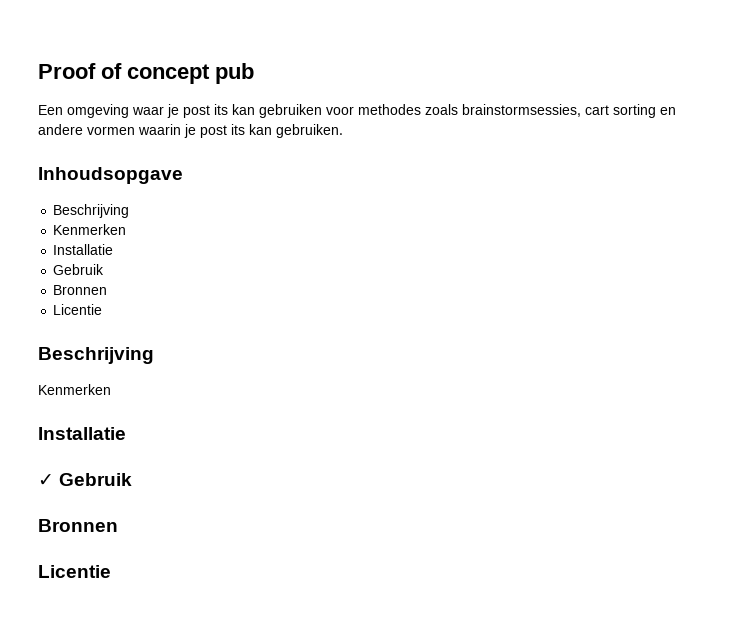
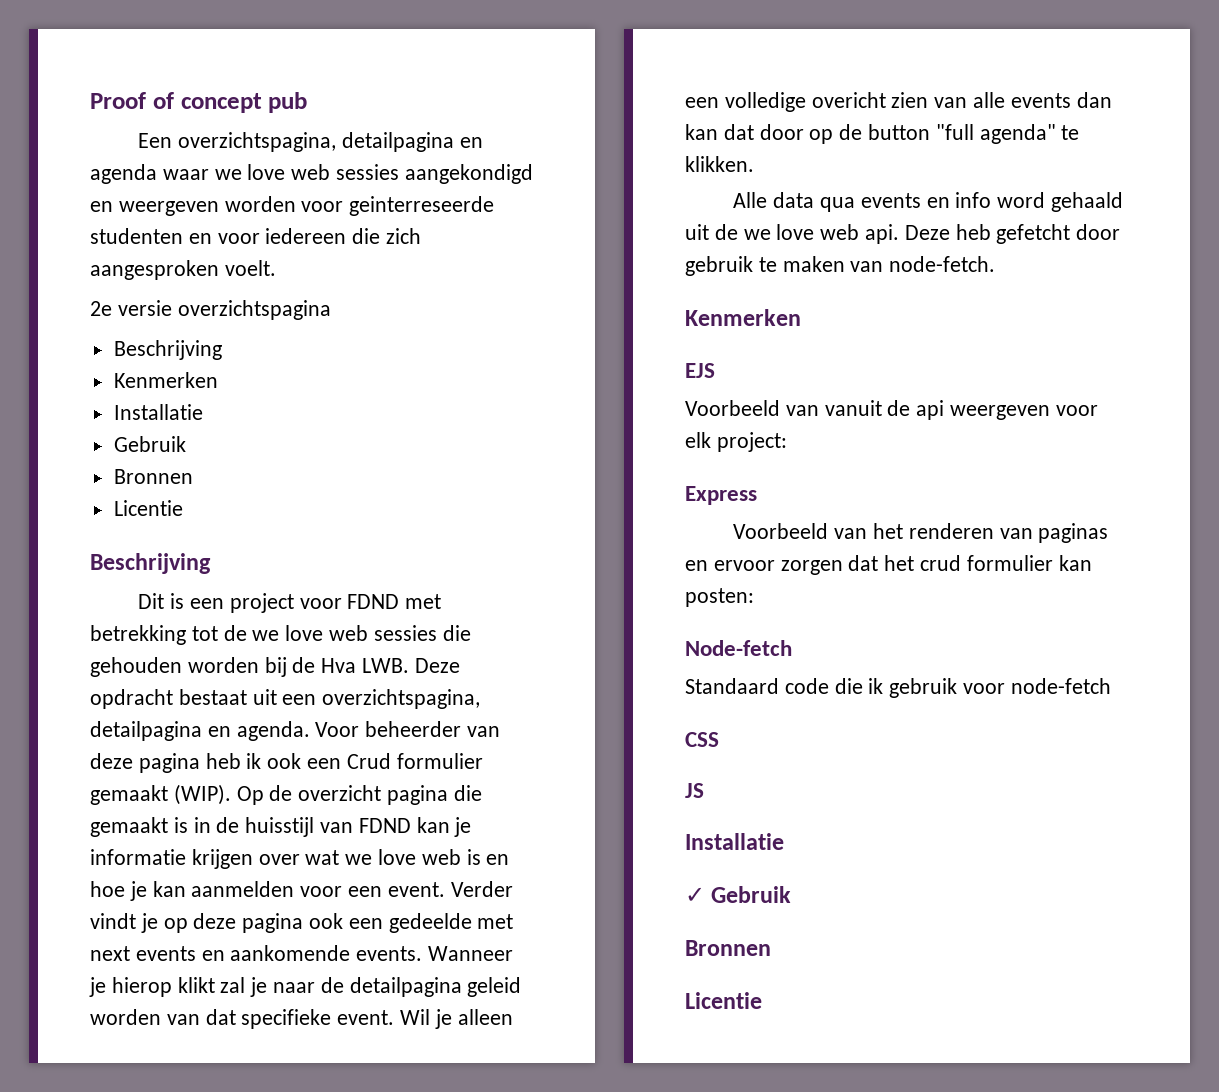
[67,104,676,118] [38,124,343,138] [38,167,183,184] omgeving waar je post its kan gebruiken voor methodes zoals brainstormsessies, cart sorting en andere vormen waarin je post its kan gebruiken. // Inhoudsopgave -> [178,132,483,152] [90,164,533,184] [90,196,495,216] [90,228,422,244] [90,260,276,280] [90,300,331,320] overzichtspagina, detailpagina en agenda waar we love web sessies aangekondigd en weergeven worden voor geinterreseerde studenten en voor iedereen die zich aangesproken voelt. // 2e versie overzichtspagina
[38,384,111,395] Kenmerken -> [138,593,442,613] [90,625,471,645] [90,657,460,677] [90,689,481,709] [90,721,501,741] [90,753,483,773] [90,784,482,805] [90,817,472,837] [90,849,510,869] [90,881,513,901] [90,913,514,933] [90,945,514,961] [89,977,522,997] [90,1009,513,1029] [685,92,1112,112] [685,124,1080,144] [685,156,754,172] [733,192,1123,212] [685,224,1121,244] [685,256,996,276] [685,309,801,326] [685,363,715,378] [685,400,1098,420] [685,432,787,452] [685,486,757,505] [733,523,1109,543] [685,555,1092,575] [685,588,754,607] [685,640,792,656] [685,678,1111,698] [685,732,719,747] [685,783,704,798] Dit is een project voor FDND met betrekking tot de we love web sessies die gehouden worden bij de Hva LWB. Deze opdracht bestaat uit een overzichtspagina, detailpagina en agenda. Voor beheerder van deze pagina heb ik ook een Crud formulier gemaakt (WIP). Op de overzicht pagina die gemaakt is in de huisstijl van FDND kan je informatie krijgen over wat we love web is en hoe je kan aanmelden voor een event. Verder vindt je op deze pagina ook een gedeelde met next events en aankomende events. Wanneer je hierop klikt zal je naar de detailpagina geleid worden van dat specifieke event. Wil je alleen een volledige overicht zien van alle events dan kan dat door op de button "full agenda" te klikken. // Alle data qua events en info word gehaald uit de we love web api. Deze heb gefetcht door gebruik te maken van node-fetch. // Kenmerken // EJS // Voorbeeld van vanuit de api weergeven voor elk project: // Express // Voorbeeld van het renderen van paginas en ervoor zorgen dat het crud formulier kan posten: // Node-fetch // Standaard code die ik gebruik voor node-fetch // CSS // JS

